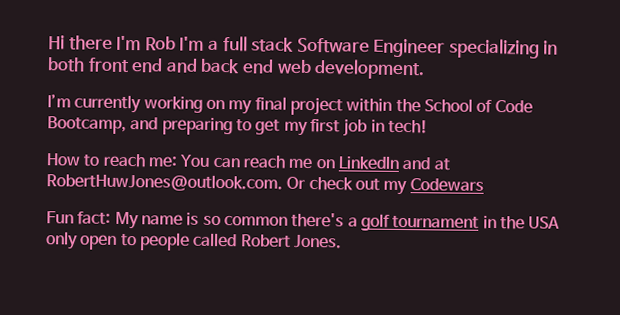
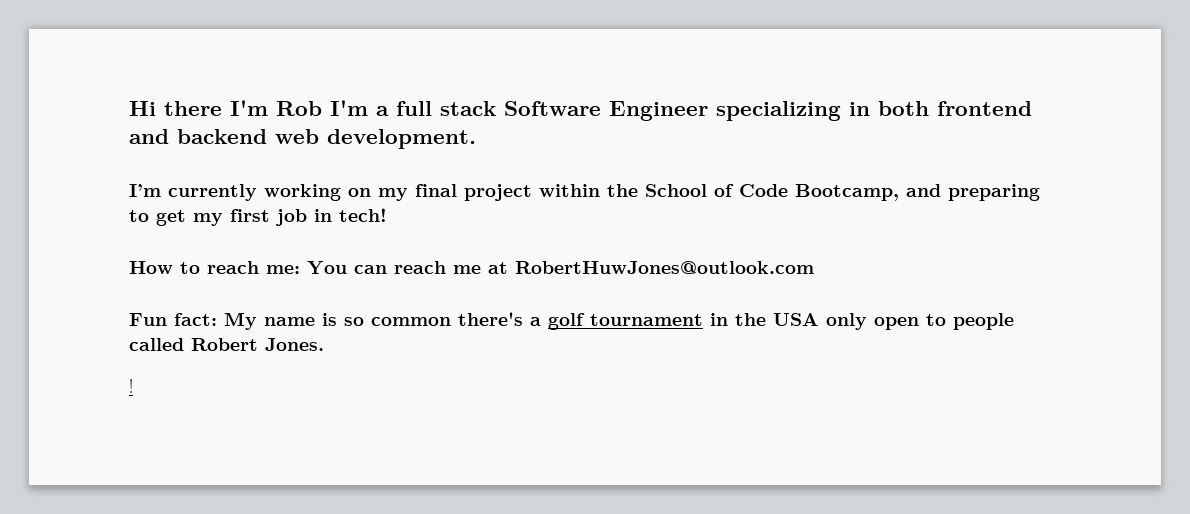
[87,57,274,74] front end and back end -> [937,101,1032,116] [129,129,267,144] frontend and backend
[315,156,450,171] [46,173,484,196] on LinkedIn and at RobertHuwJones@outlook.com. Or check out my Codewars -> [488,261,814,274] at RobertHuwJones@outlook.com
(342, 241) none -> [129,379,133,393] // !

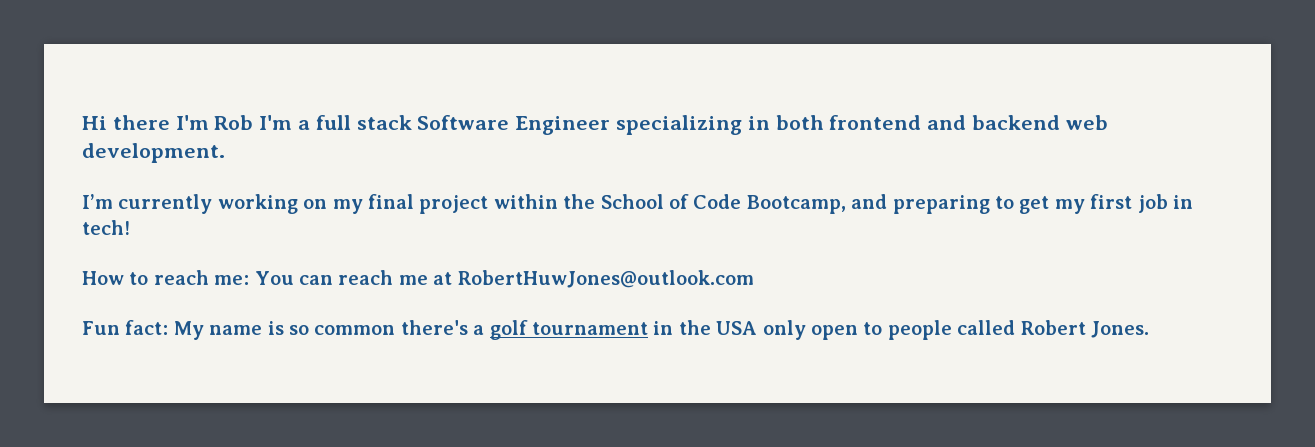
[129,379,133,393] // ! -> (1149, 329) none

